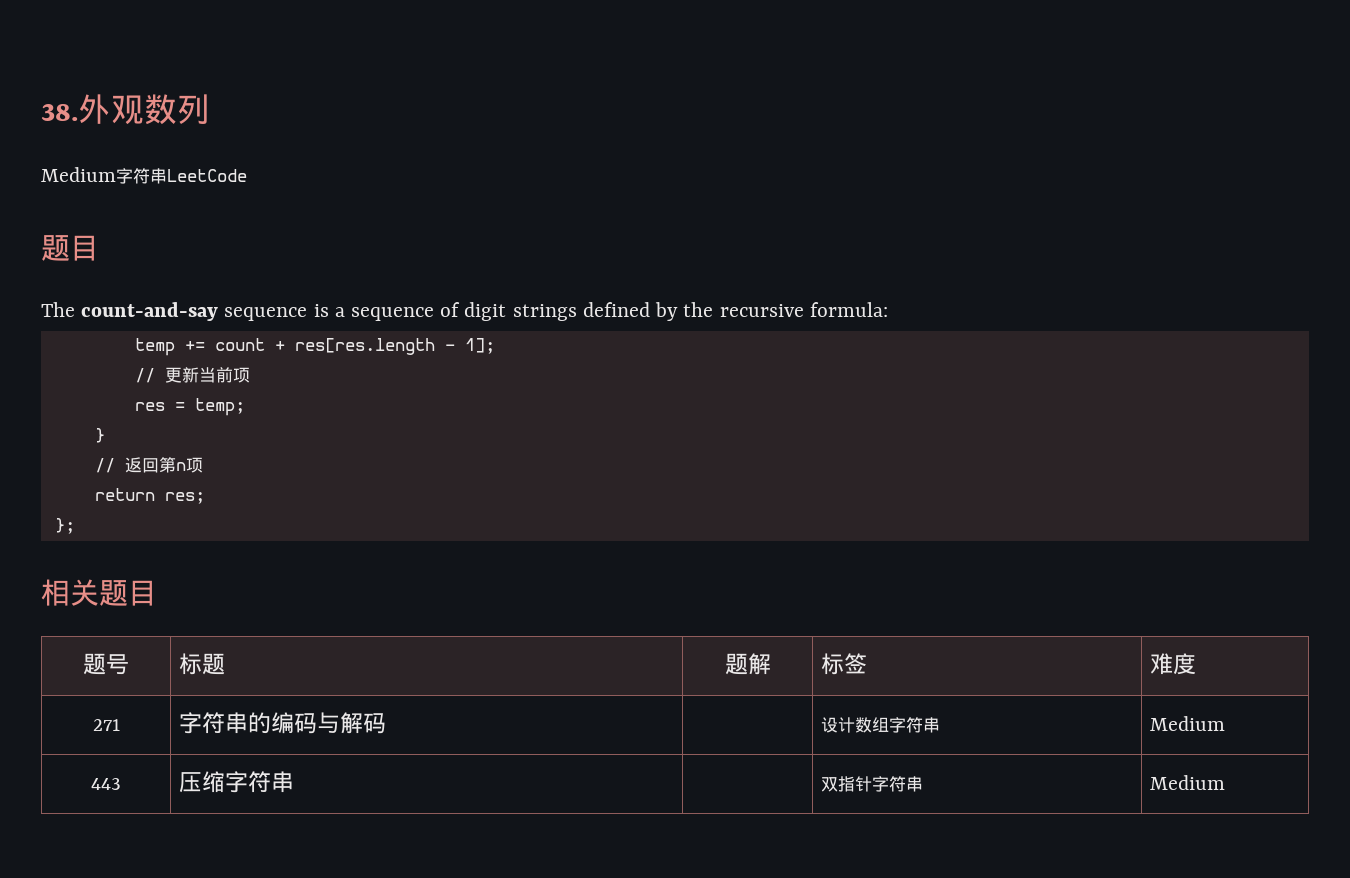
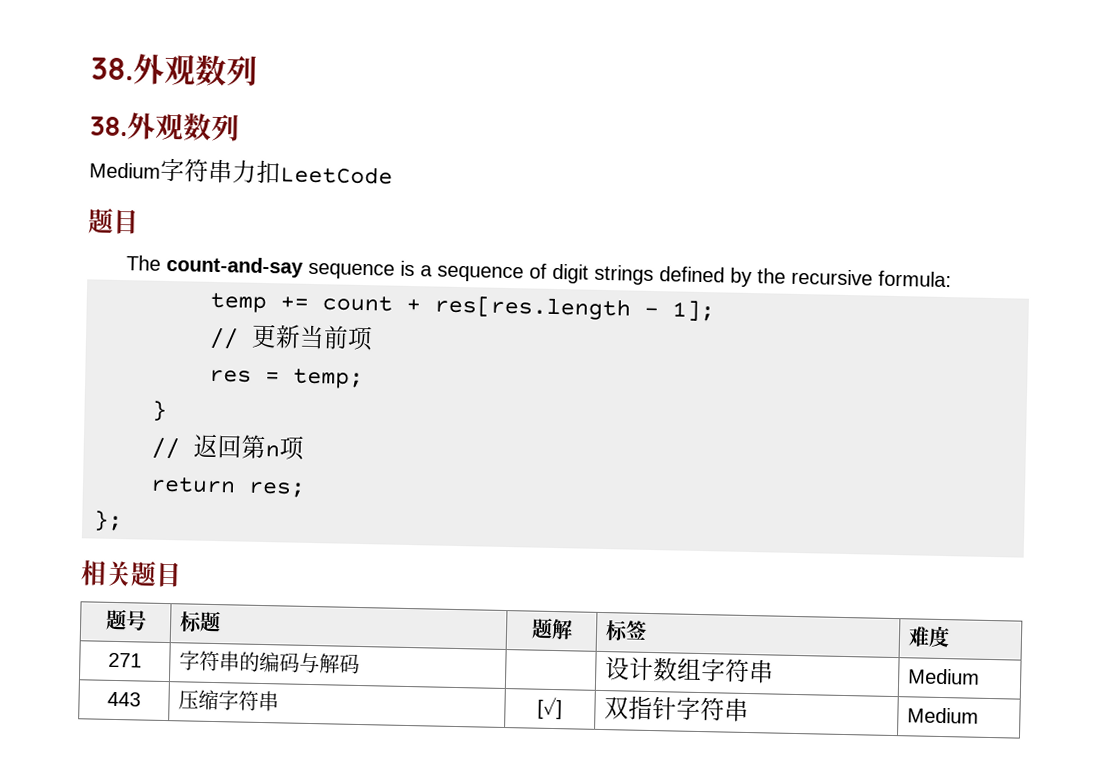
[41,94,210,125] 38.外观数列 -> [91,53,258,87] [90,112,240,142] 38.外观数列 // 38.外观数列
(167, 176) none -> [232,159,281,185] 力扣
(295, 782) none -> [537,696,563,720] [✓]

